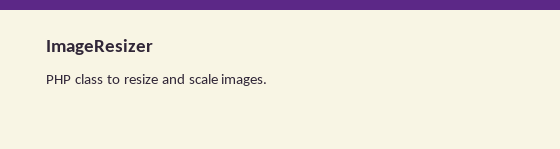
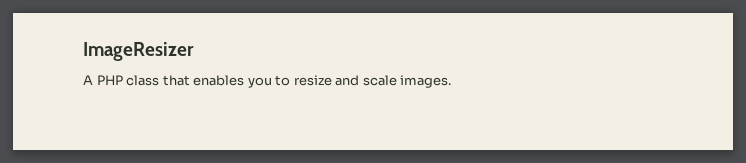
(153, 47) none -> [83,75,93,85] A
(103, 79) none -> [162,75,272,88] that enables you

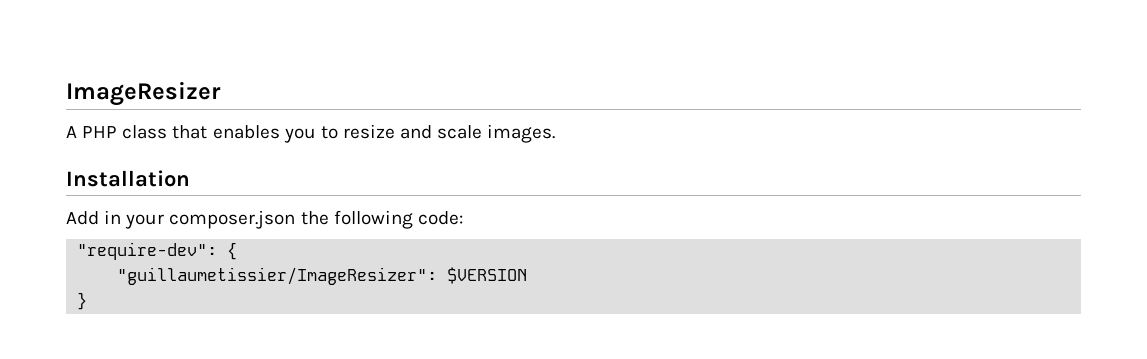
(452, 81) none -> [66,170,190,187] [66,210,463,229] [77,242,238,260] [117,267,528,285] [77,292,88,310] // Installation // Add in your composer.json the following code: // "require-dev": { // "guillaumetissier/ImageResizer": $VERSION // }

